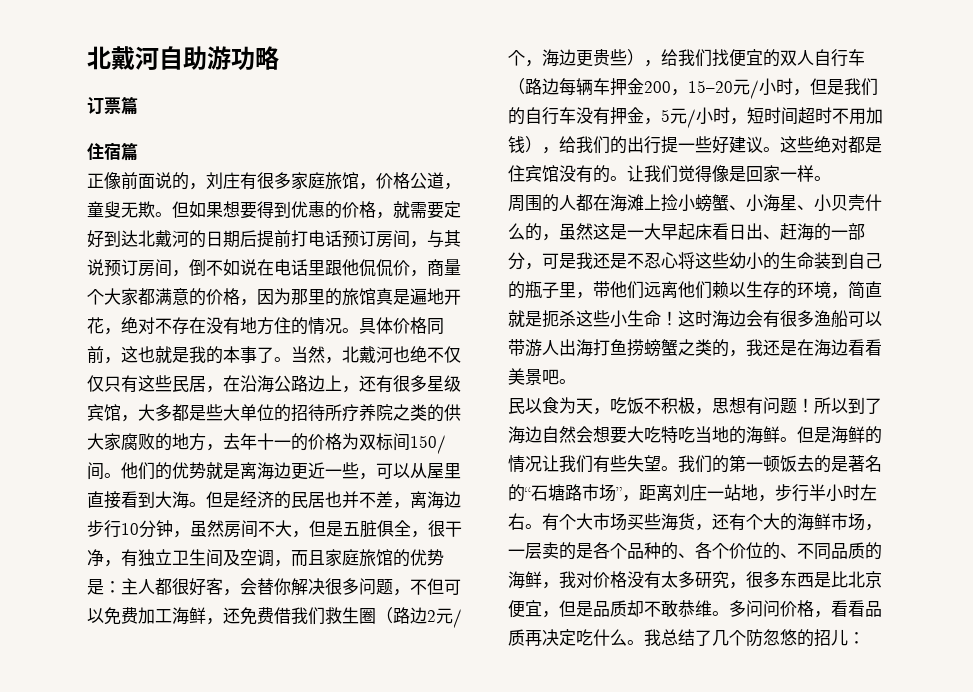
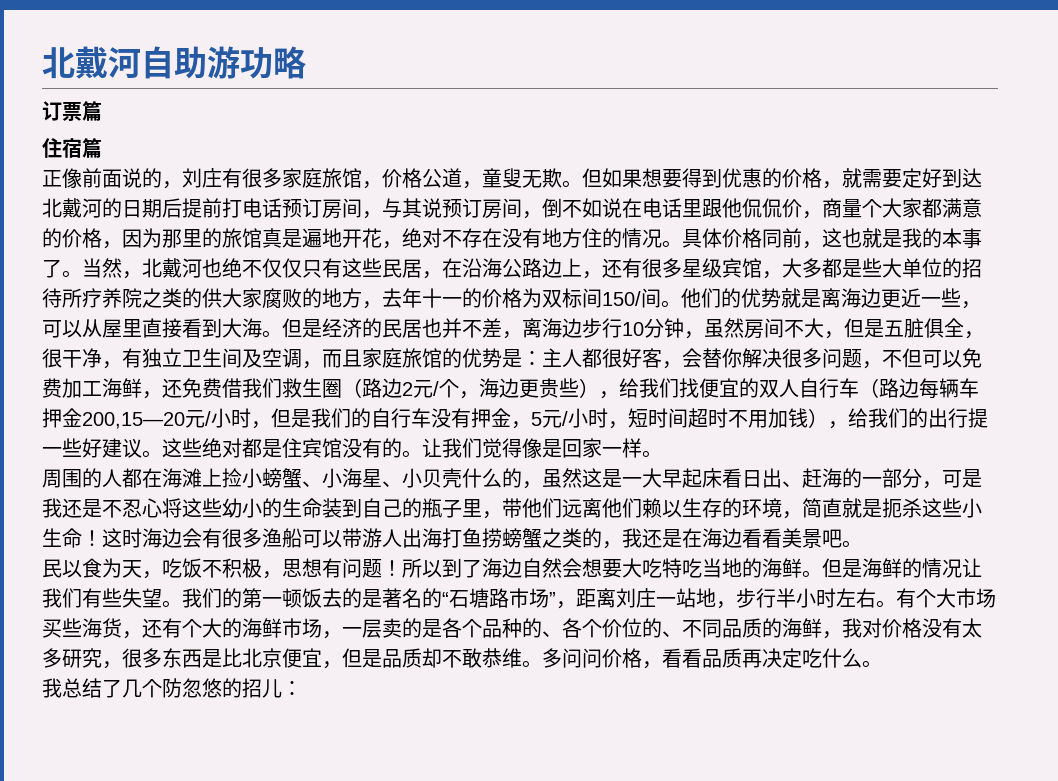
[644,80,733,96] 200，15–20 -> [82,412,185,429] 200,15—20
(644, 642) none -> (882, 664) //

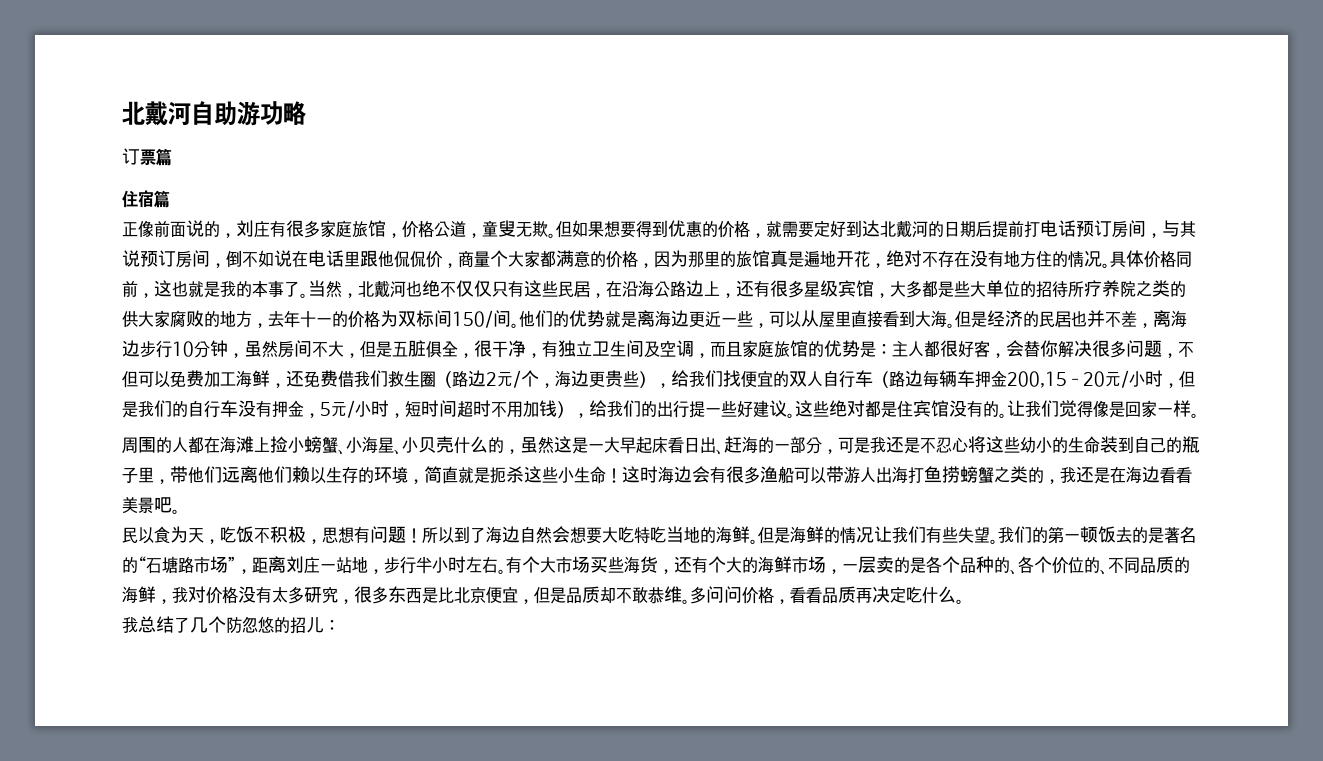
[82,412,185,429] 200,15—20 -> [1007,371,1105,388] 200,15–20

